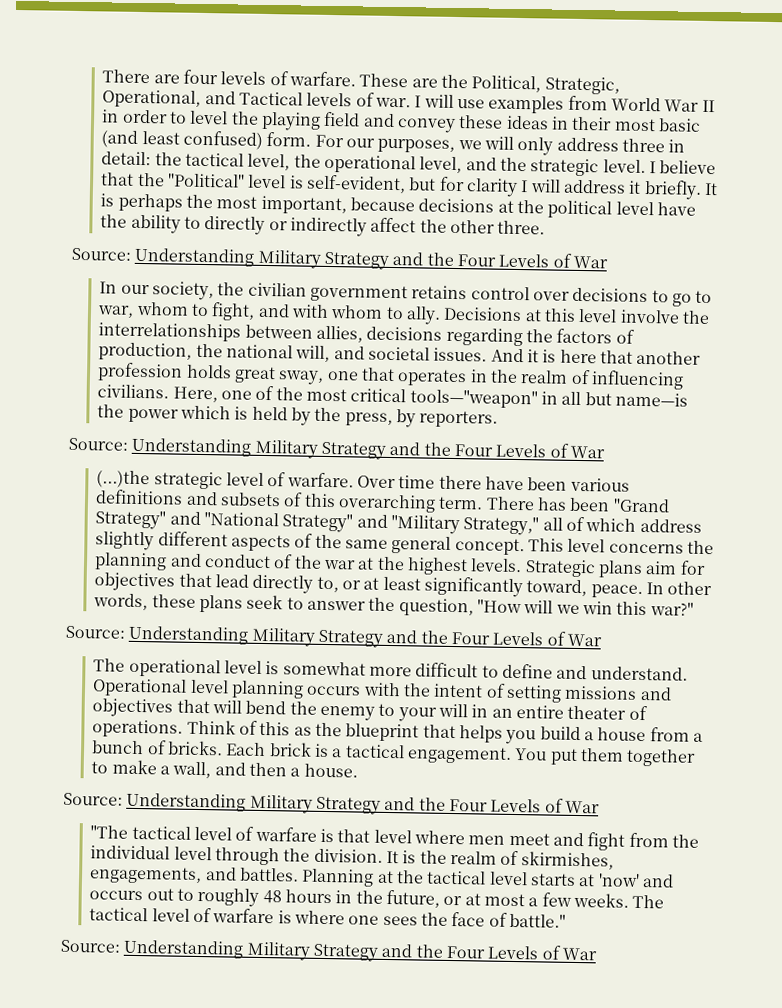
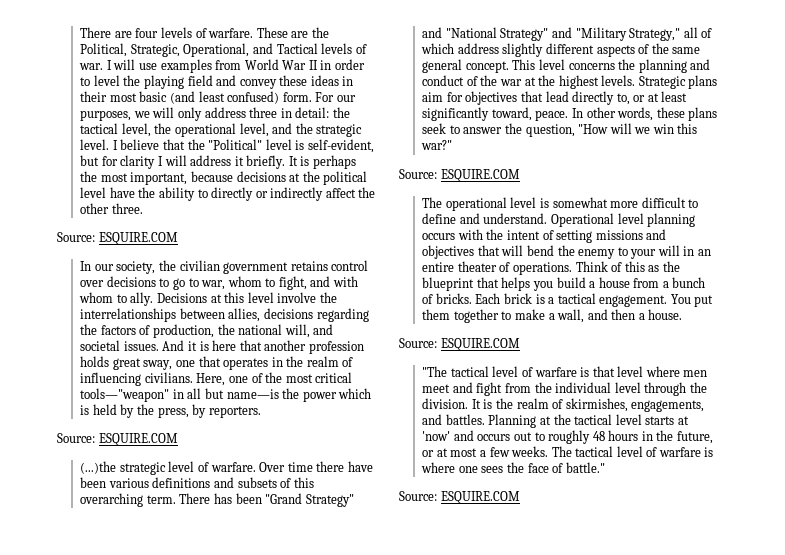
[134,247,608,270] Understanding Military Strategy and the Four Levels of War -> [98,232,178,245] ESQUIRE.COM
[131,437,605,460] Understanding Military Strategy and the Four Levels of War -> [98,433,178,446] ESQUIRE.COM
[128,625,602,648] Understanding Military Strategy and the Four Levels of War -> [440,169,520,182] ESQUIRE.COM
[126,792,600,815] Understanding Military Strategy and the Four Levels of War -> [440,338,520,351] ESQUIRE.COM
[123,939,597,962] Understanding Military Strategy and the Four Levels of War -> [440,491,520,504] ESQUIRE.COM

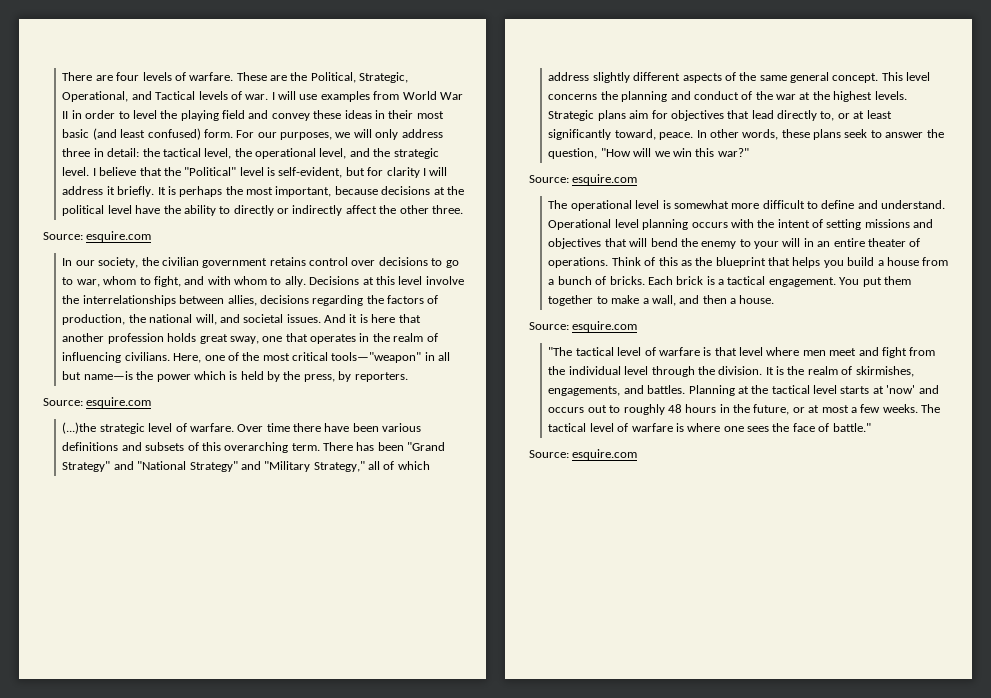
[98,232,178,245] ESQUIRE.COM -> [86,231,152,242] esquire.com
[98,433,178,446] ESQUIRE.COM -> [86,397,152,408] esquire.com
[440,169,520,182] ESQUIRE.COM -> [572,174,638,185] esquire.com
[440,338,520,351] ESQUIRE.COM -> [572,321,638,332] esquire.com
[440,491,520,504] ESQUIRE.COM -> [572,449,638,460] esquire.com

